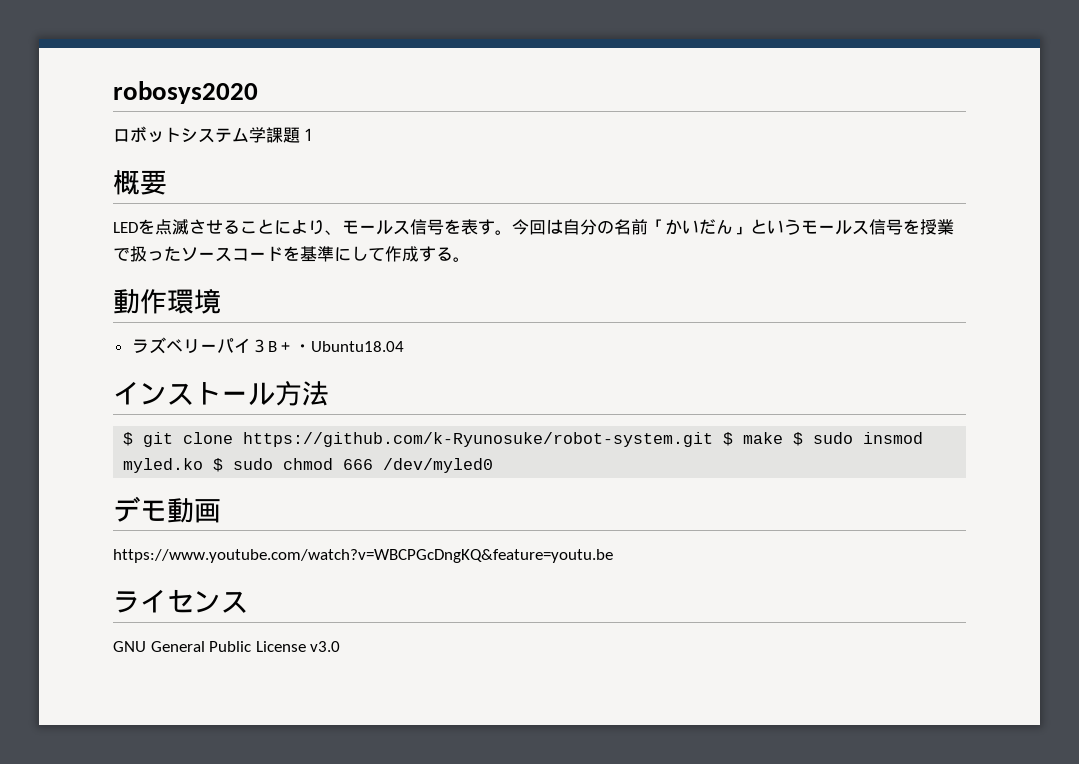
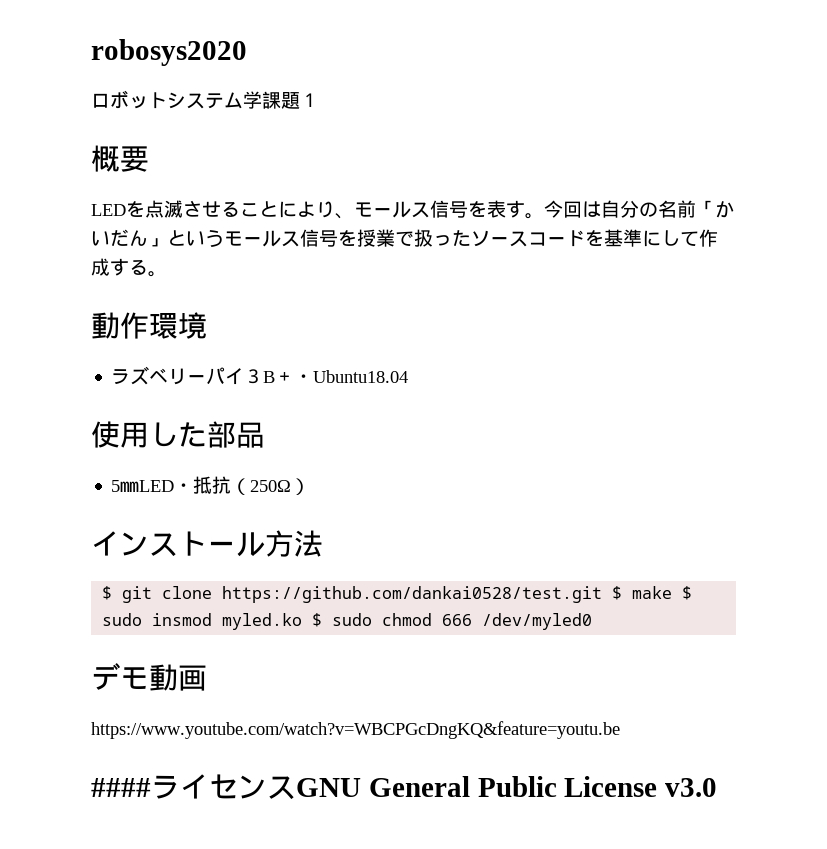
(404, 346) none -> [91,421,265,448] [111,476,311,495] // 使用した部品 // 5㎜LED・抵抗（250Ω）
[243,432,714,447] https://github.com/k-Ryunosuke/robot-system.git -> [222,586,603,603] https://github.com/dankai0528/test.git
(613, 556) none -> [91,778,151,797] ####
(248, 602) // -> (296, 788) none

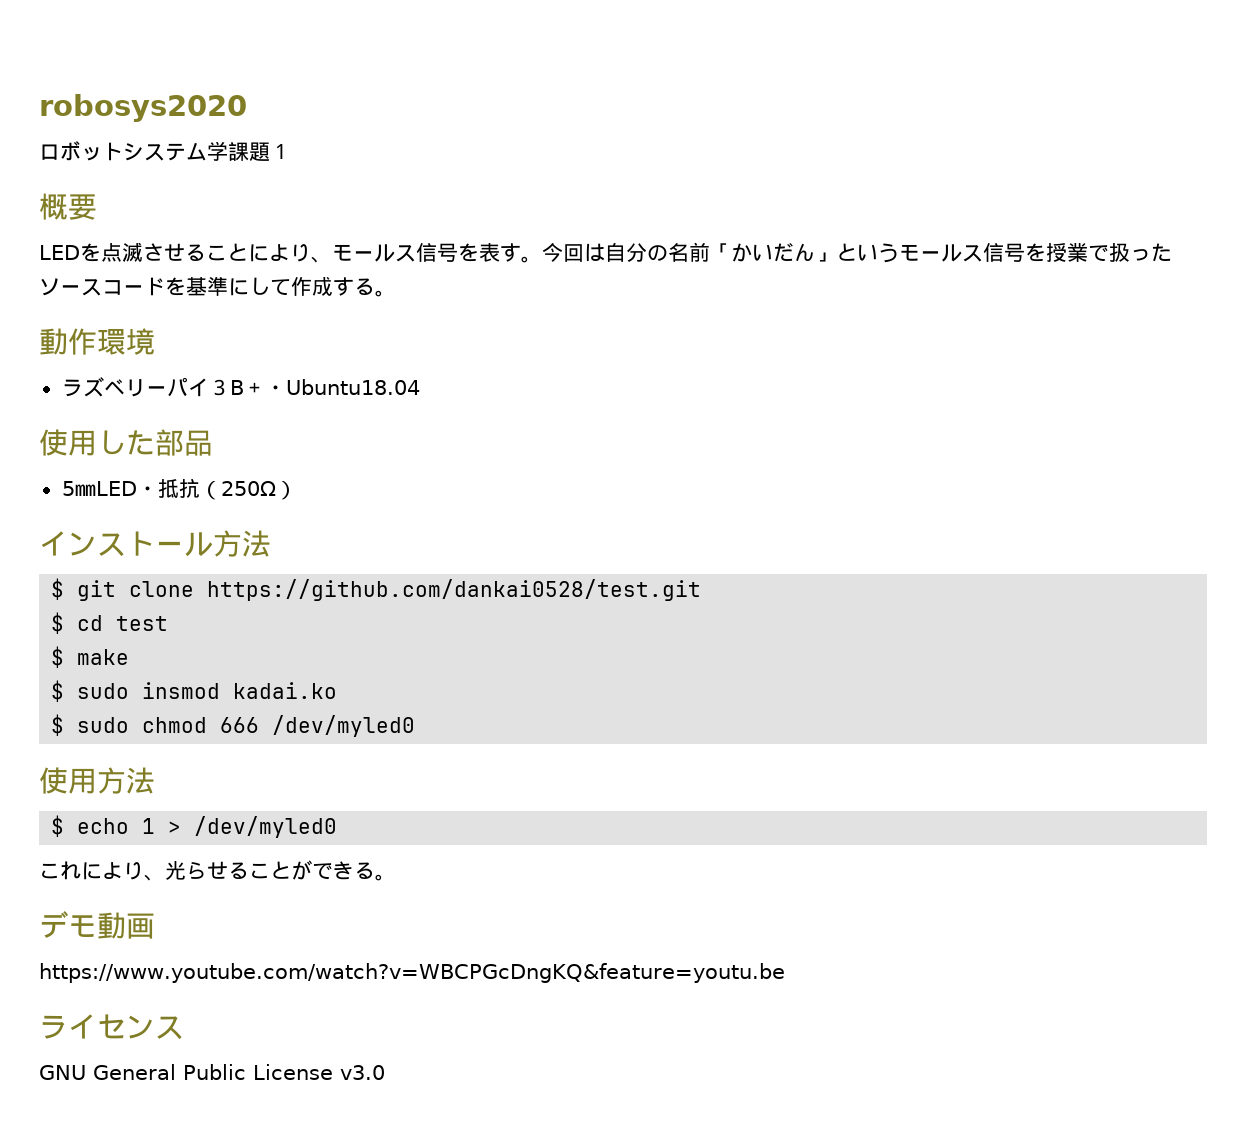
(603, 594) none -> [51,612,169,634] // $ cd test //
(673, 592) none -> (130, 657) //
[222,613,303,630] myled.ko -> [233,682,338,699] kadai.ko //
(593, 621) none -> [39,767,155,794] [51,815,338,838] [39,860,396,881] // 使用方法 // $ echo 1 > /dev/myled0 // これにより、光らせることができる。
[91,778,151,797] #### -> (785, 973) none
(296, 788) none -> (184, 1028) //

